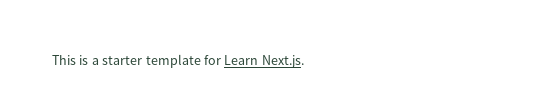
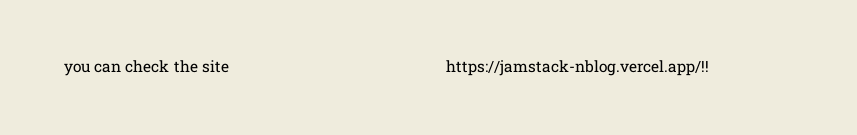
[52,54,304,68] This is a starter template for Learn Next.js. -> [64,60,709,76] you can check the site https://jamstack-nblog.vercel.app/!!

